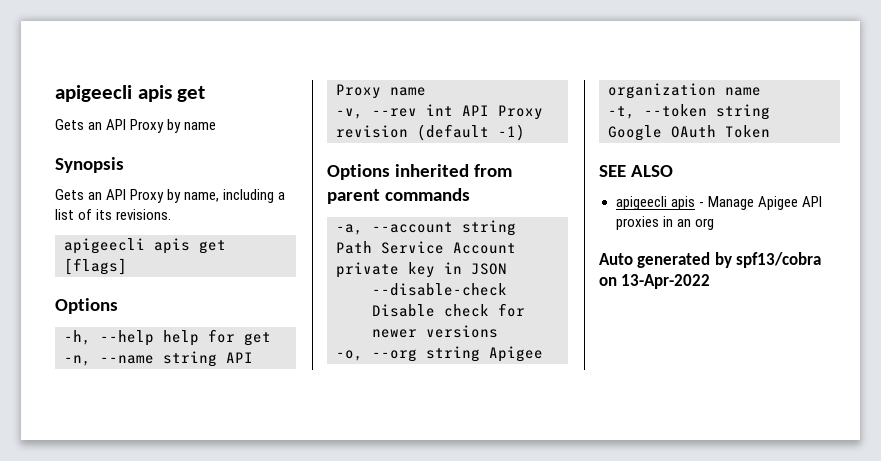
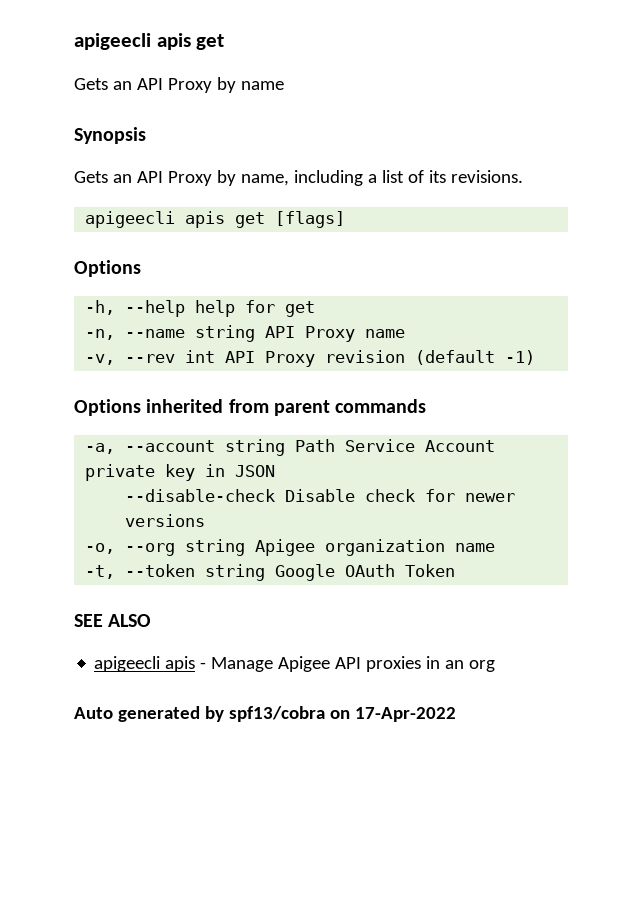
[621,274,711,289] 13-Apr-2022 -> [354,707,456,722] 17-Apr-2022

